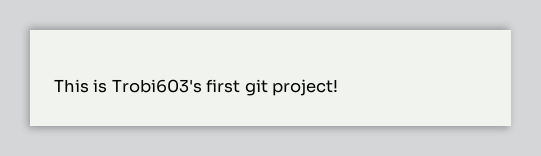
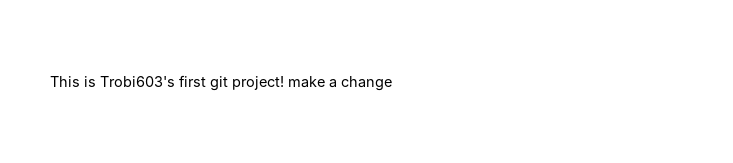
(339, 87) none -> [288,76,392,91] make a change

